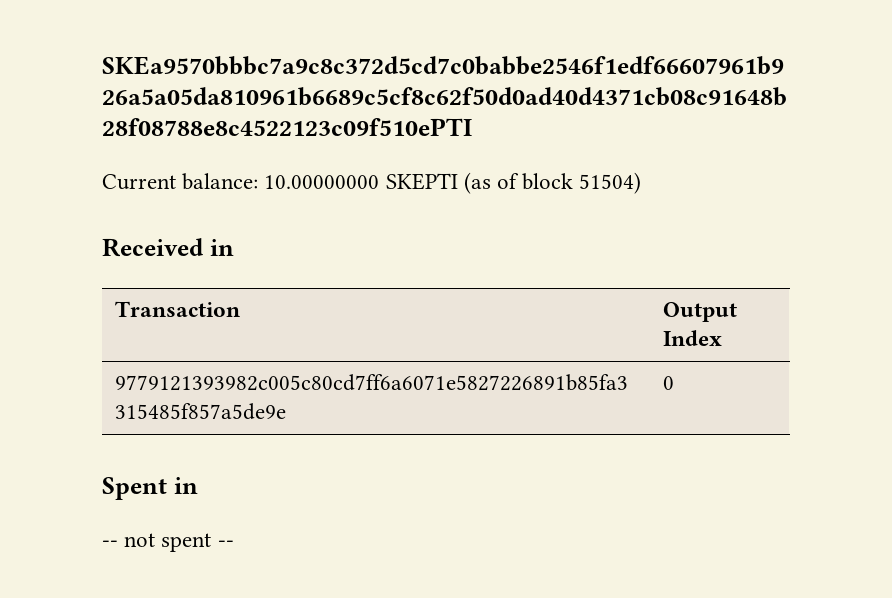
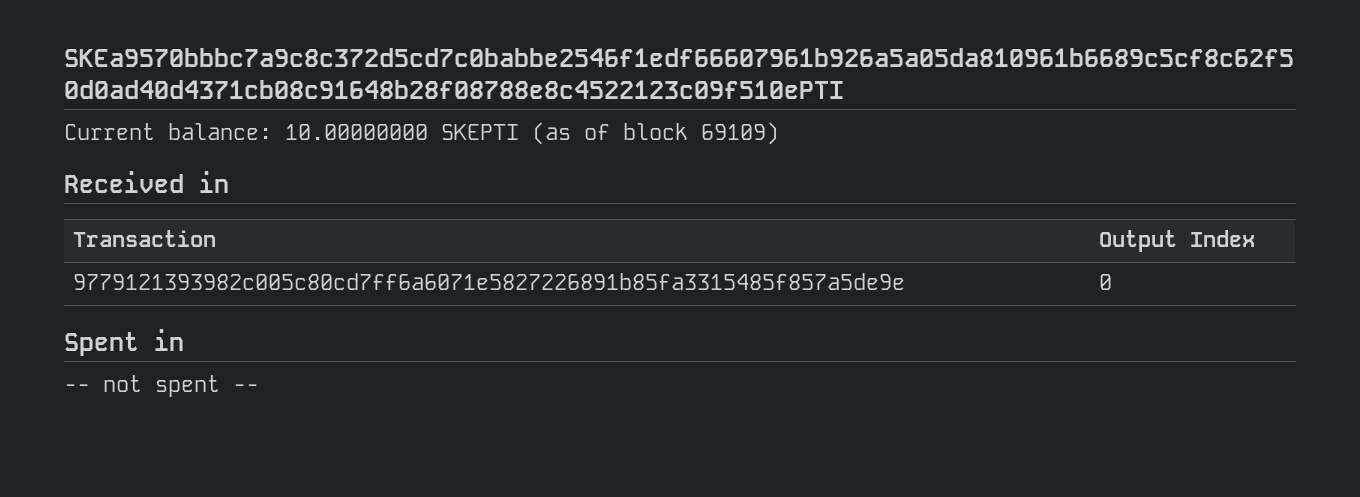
[579,172,642,194] 51504) -> [701,122,779,145] 69109)

